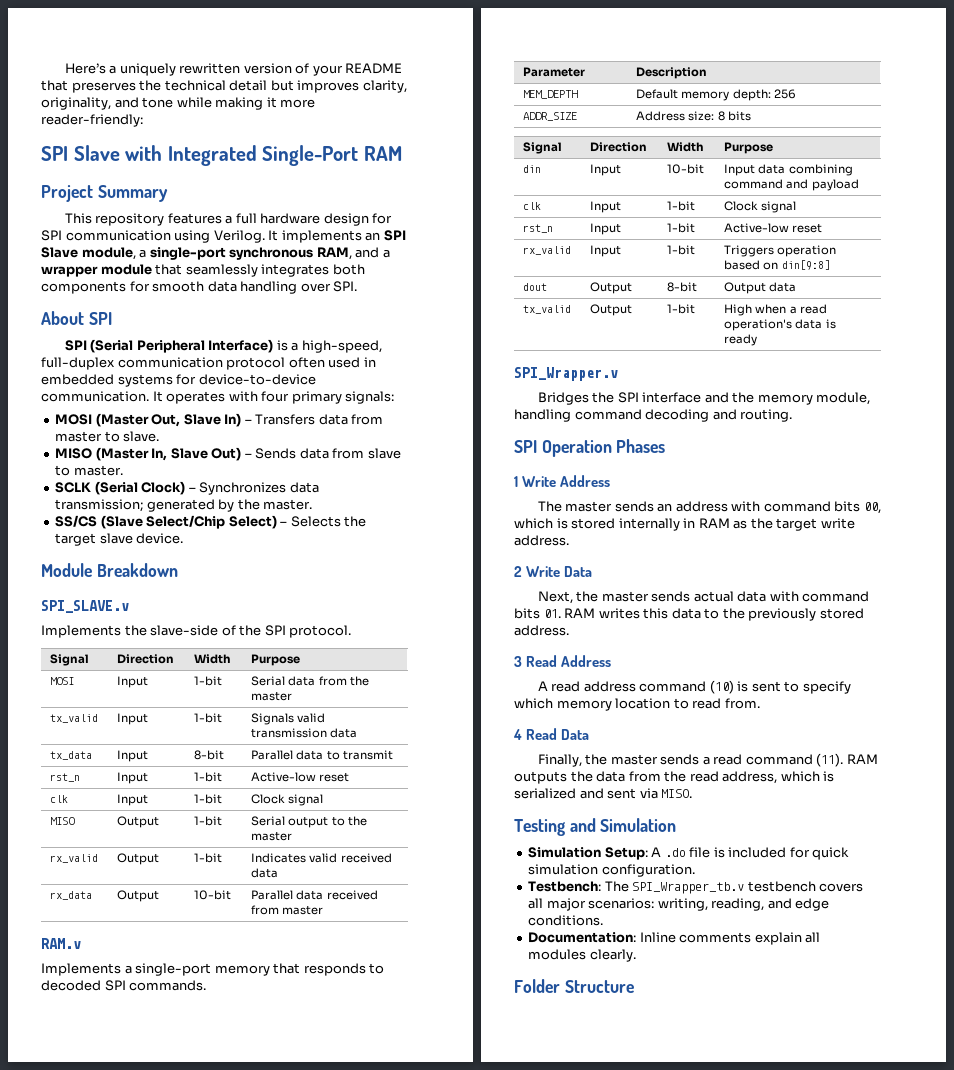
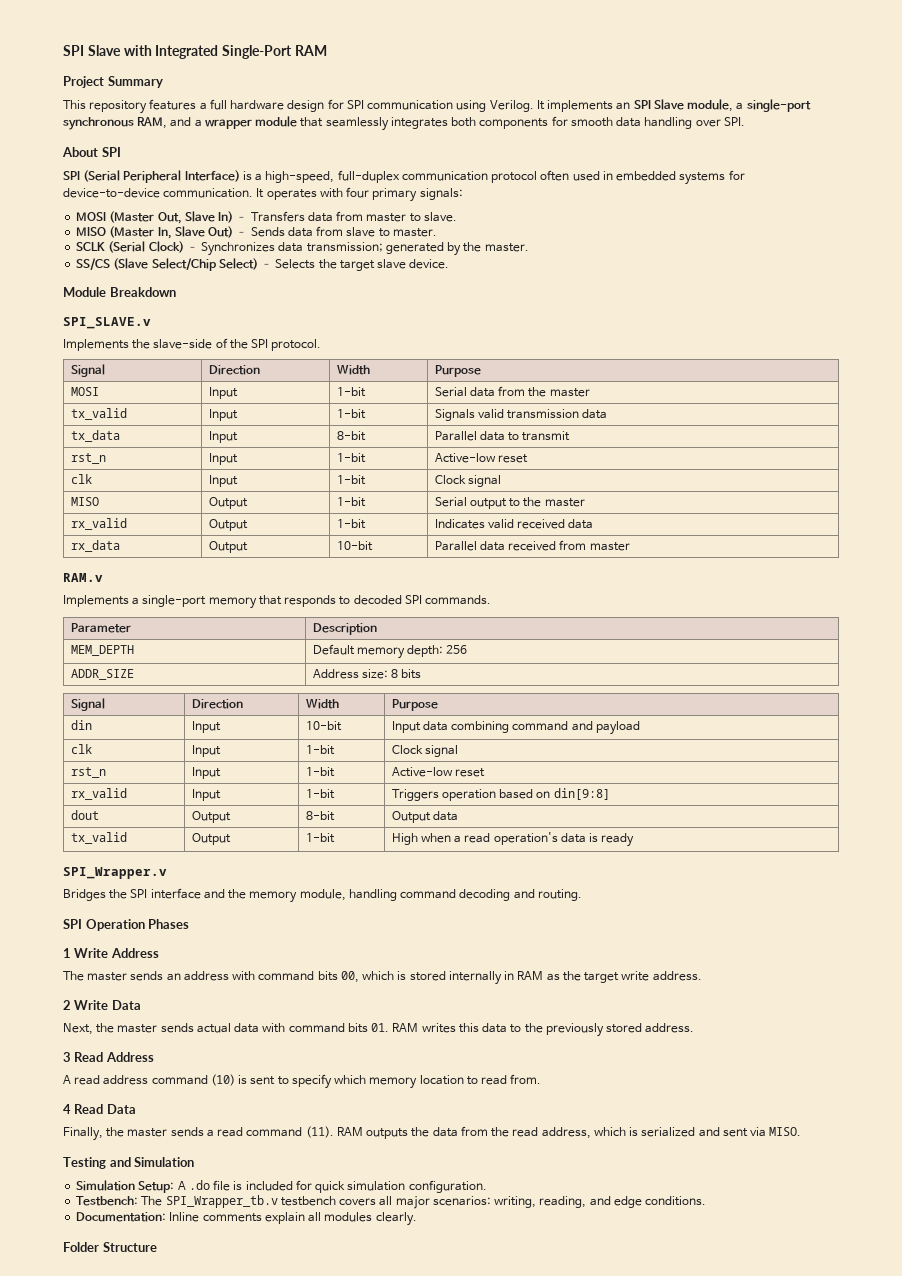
[64,63,403,76] [41,80,407,93] [41,97,316,110] [41,114,143,127] Here’s a uniquely rewritten version of your README that preserves the technical detail but improves clarity, originality, and tone while making it more reader-friendly: // -> (63, 50) none

